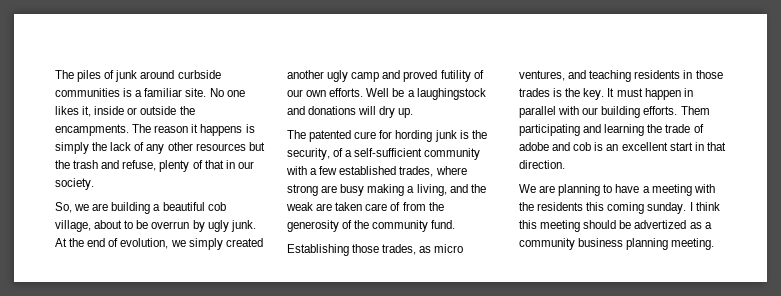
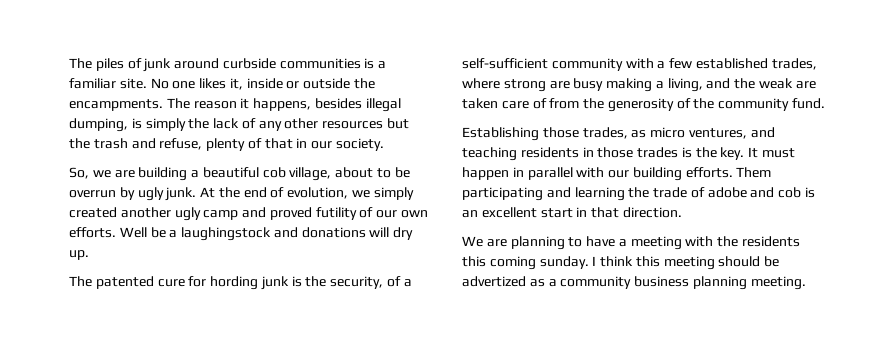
[200,124,243,136] happens -> [253,98,401,112] [69,118,128,132] happens, besides illegal dumping,

